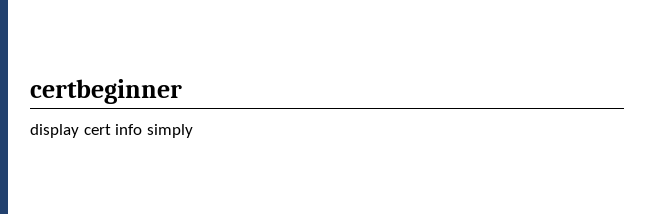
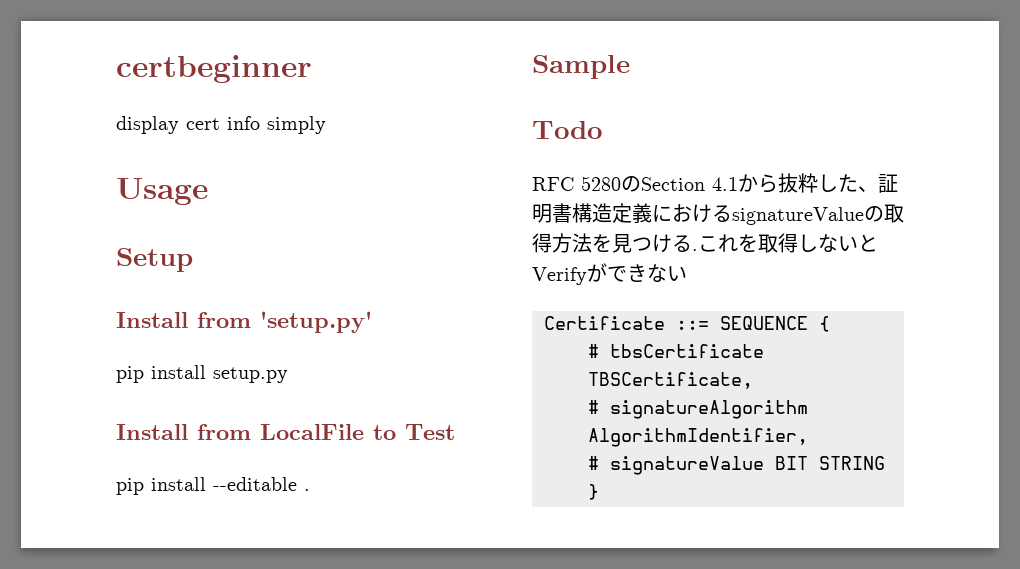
(193, 131) none -> [116,178,208,205] [116,248,193,272] [116,311,372,333] [116,365,288,383] [116,424,455,440] [116,477,310,495] [532,55,630,79] [532,121,603,139] [532,173,898,193] [532,203,904,225] [532,233,878,253] [532,263,687,285] [544,316,830,332] [588,344,764,358] [588,372,753,389] [588,400,808,419] [588,428,808,447] [588,456,885,475] [588,484,599,500] // Usage // Setup // Install from 'setup.py' // pip install setup.py // Install from LocalFile to Test // pip install --editable . // Sample // Todo // RFC 5280のSection 4.1から抜粋した、証明書構造定義におけるsignatureValueの取得方法を見つける.これを取得しないとVerifyができない // Certificate ::= SEQUENCE { // # tbsCertificate TBSCertificate, // # signatureAlgorithm AlgorithmIdentifier, // # signatureValue BIT STRING }

